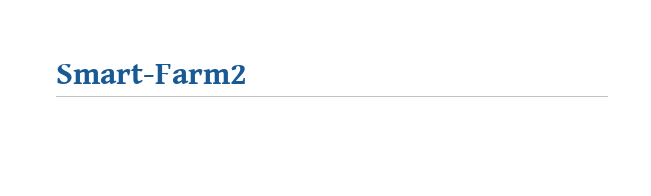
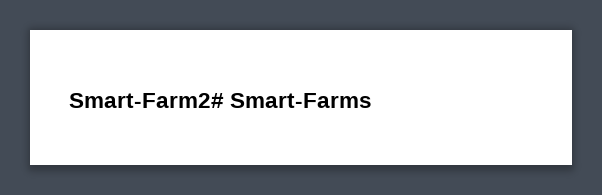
[56,64,247,84] Smart-Farm2 -> [69,93,373,108] Smart-Farm2# Smart-Farms

